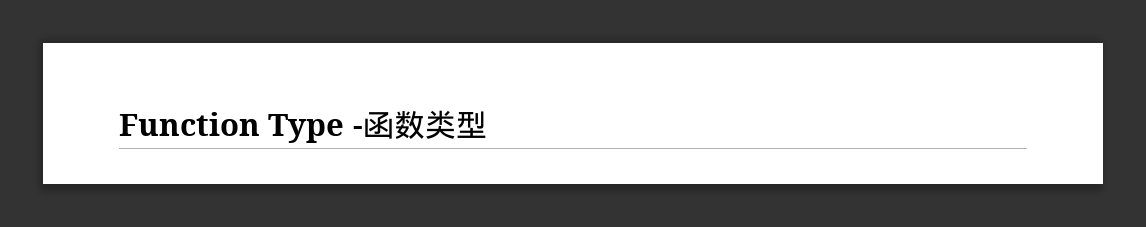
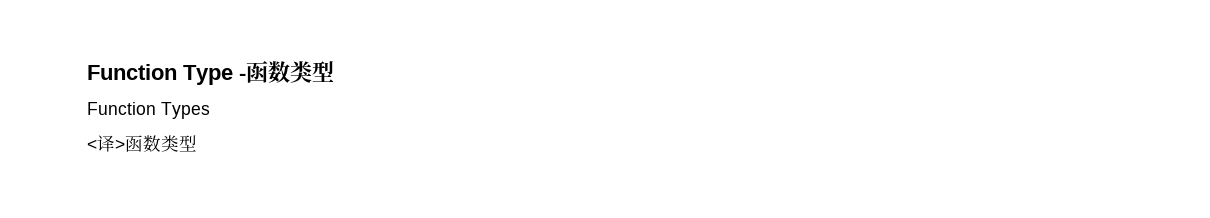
(487, 124) none -> [87,102,210,119] [87,135,197,152] // Function Types // <译>函数类型

